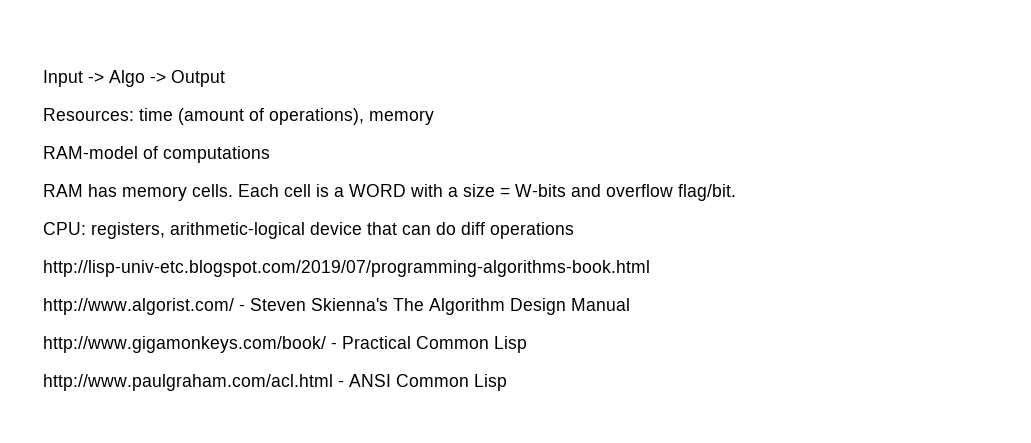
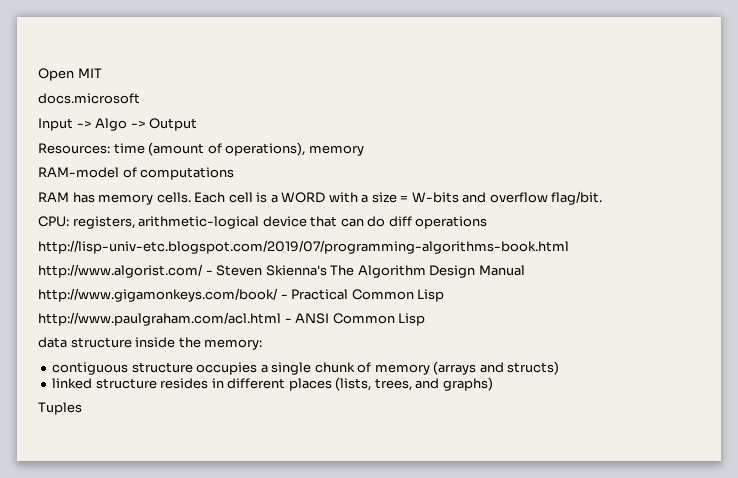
(43, 78) none -> [38,68,102,81] [38,93,140,104] Open MIT // docs.microsoft //
(507, 382) none -> [38,337,263,350] [52,361,560,375] [52,377,493,391] [38,402,82,415] // data structure inside the memory: // contiguous structure occupies a single chunk of memory (arrays and structs) // linked structure resides in different places (lists, trees, and graphs) // Tuples

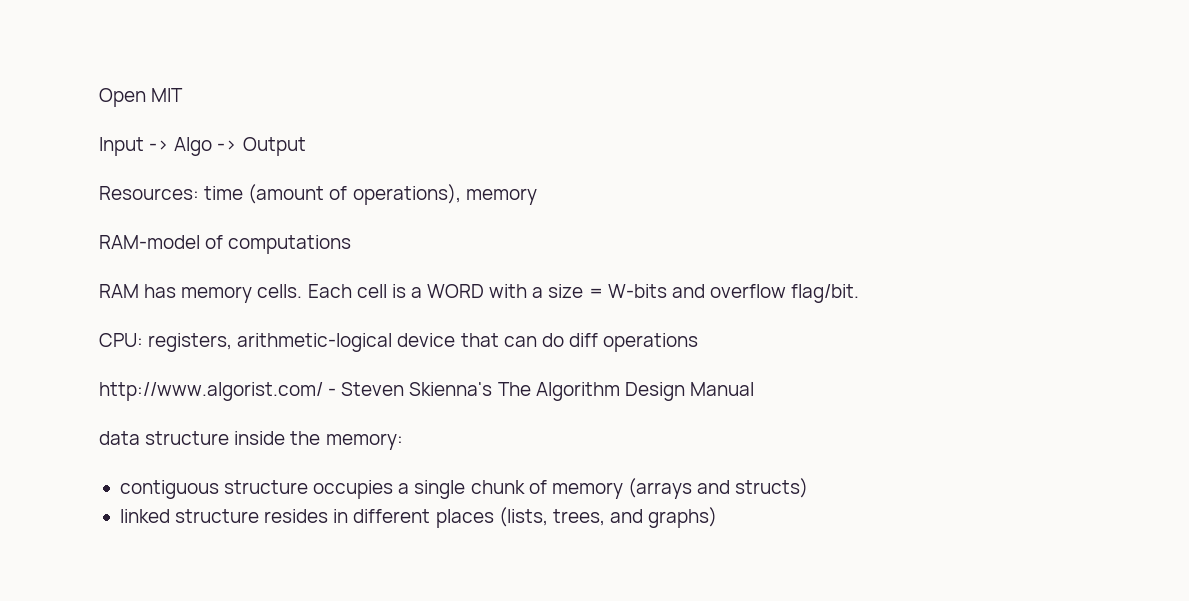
[38,93,140,104] // docs.microsoft -> (184, 95) none
[38,240,569,254] // http://lisp-univ-etc.blogspot.com/2019/07/programming-algorithms-book.html -> (699, 342) none
[38,288,445,302] [38,312,426,326] // http://www.gigamonkeys.com/book/ - Practical Common Lisp // http://www.paulgraham.com/acl.html - ANSI Common Lisp -> (754, 389) none
[38,402,82,415] // Tuples -> (718, 517) none

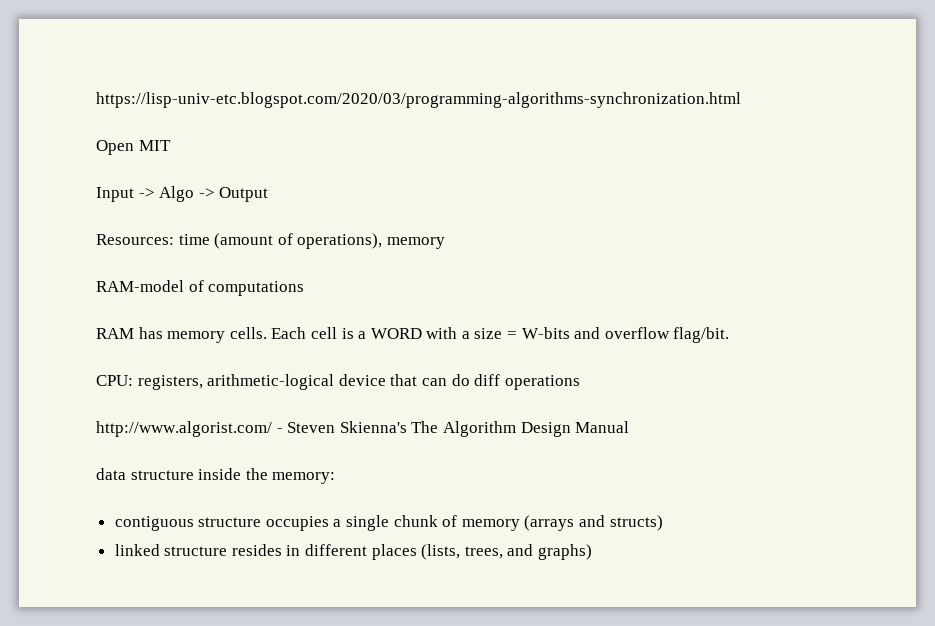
(99, 97) none -> [96,92,741,108] https://lisp-univ-etc.blogspot.com/2020/03/programming-algorithms-synchronization.html //

